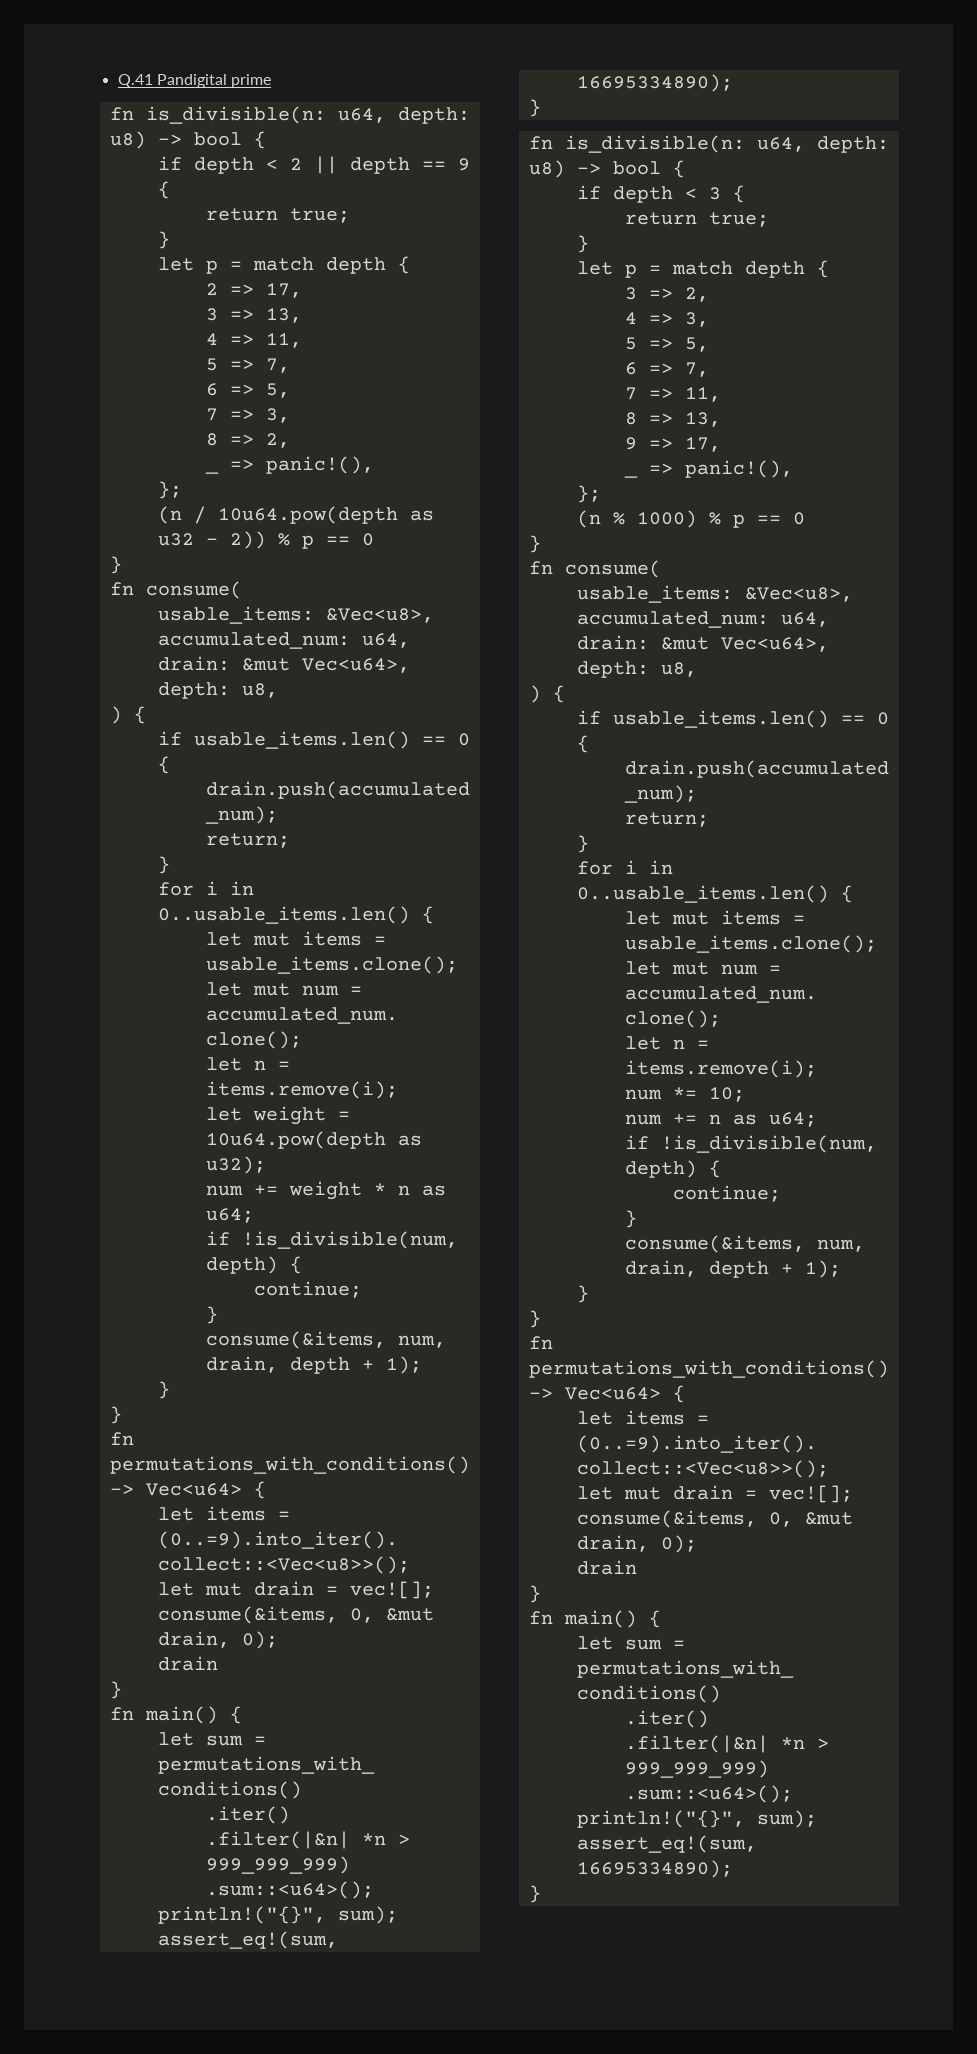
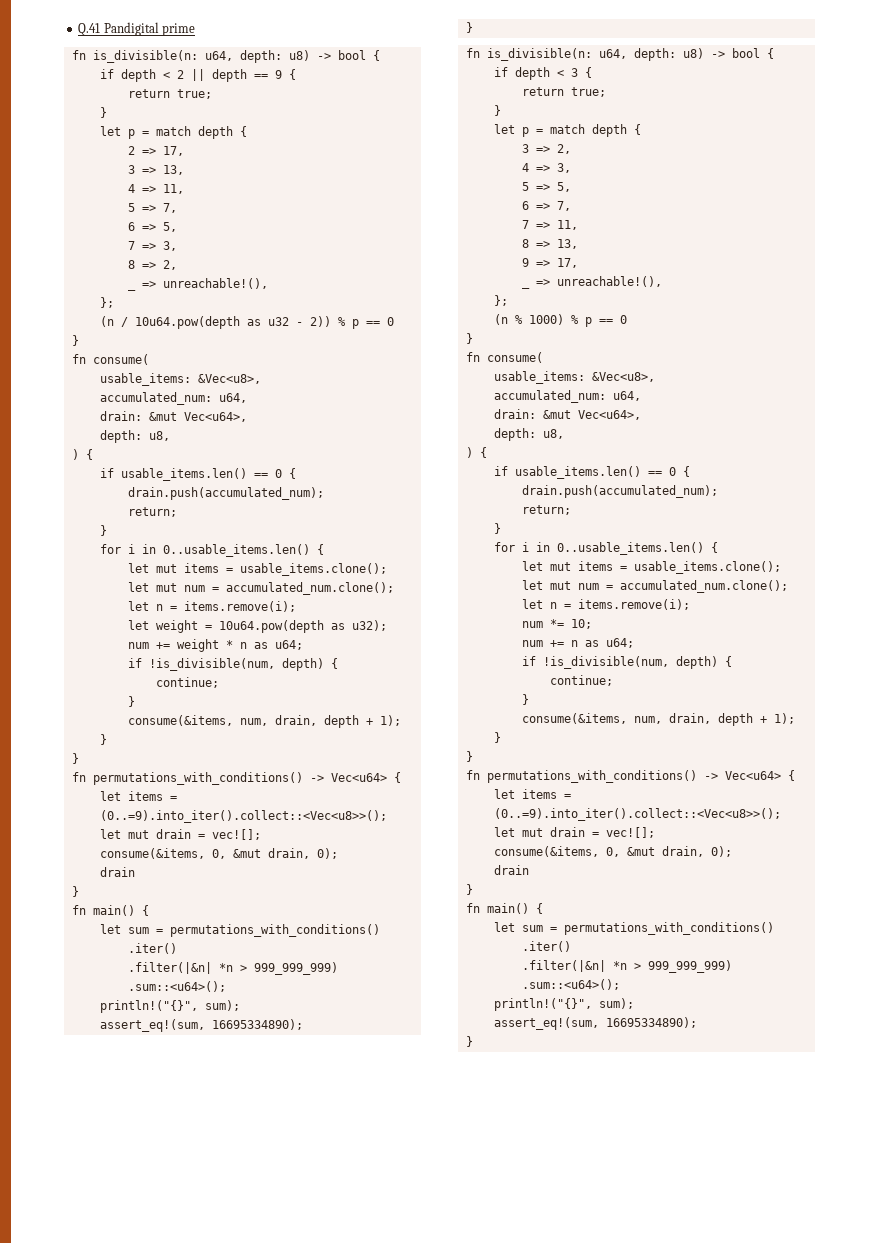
[265,456,374,474] panic!(), -> [162,278,268,289] unreachable!(),
[684,460,793,478] panic!(), -> [556,276,662,287] unreachable!(),

